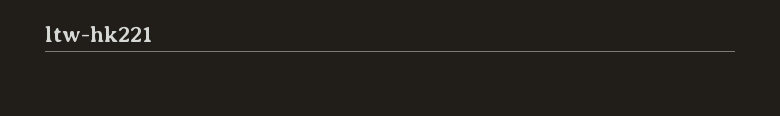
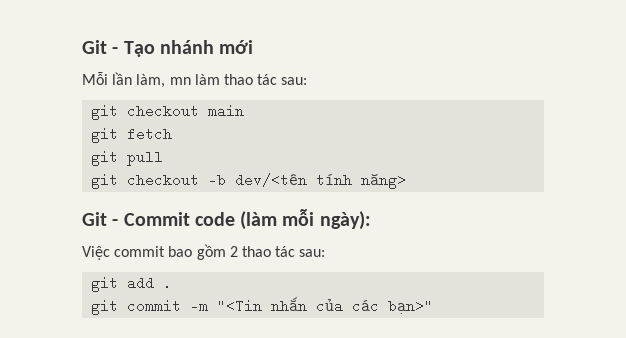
[45,26,152,42] ltw-hk221 -> [82,40,254,57] [82,72,308,88] [91,104,245,120] [91,127,173,143] [91,151,164,166] [91,173,407,189] [82,209,371,230] [82,244,326,260] [91,276,173,292] [91,297,434,315] Git - Tạo nhánh mới // Mỗi lần làm, mn làm thao tác sau: // git checkout main // git fetch // git pull // git checkout -b dev/<tên tính năng> // Git - Commit code (làm mỗi ngày): // Việc commit bao gồm 2 thao tác sau: // git add . // git commit -m "<Tin nhắn của các bạn>"

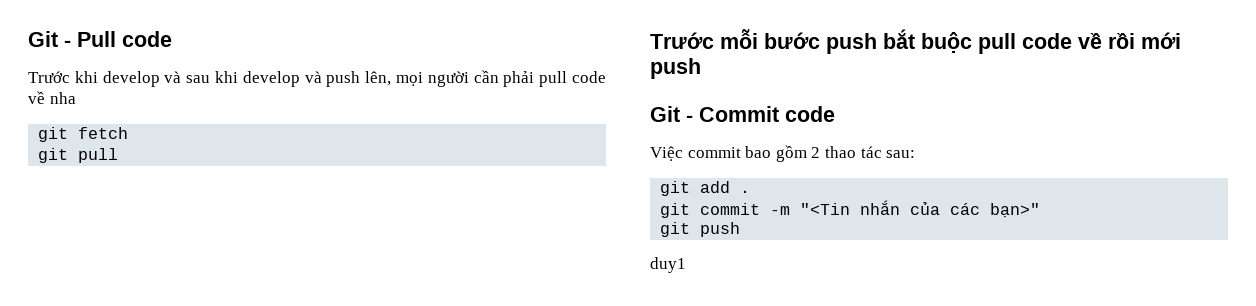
[82,40,254,57] [82,72,308,88] [91,104,245,120] [91,127,173,143] [91,151,164,166] [91,173,407,189] Git - Tạo nhánh mới // Mỗi lần làm, mn làm thao tác sau: // git checkout main // git fetch // git pull // git checkout -b dev/<tên tính năng> -> [28,31,172,47] [28,70,607,87] [28,91,76,104] [38,127,129,142] [38,148,119,163] [650,29,1181,54] [650,58,701,79] Git - Pull code // Trước khi develop và sau khi develop và push lên, mọi người cần phải pull code về nha // git fetch // git pull // Trước mỗi bước push bắt buộc pull code về rồi mới push
[240,209,371,230] (làm mỗi ngày): -> (835, 114) none
(434, 306) none -> [660,222,741,237] [650,257,686,273] // git push // duy1

